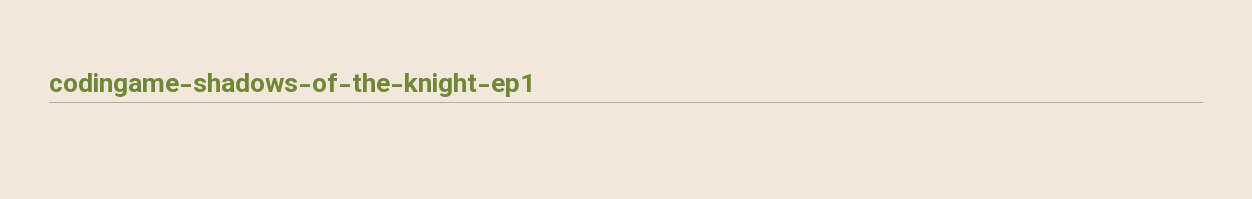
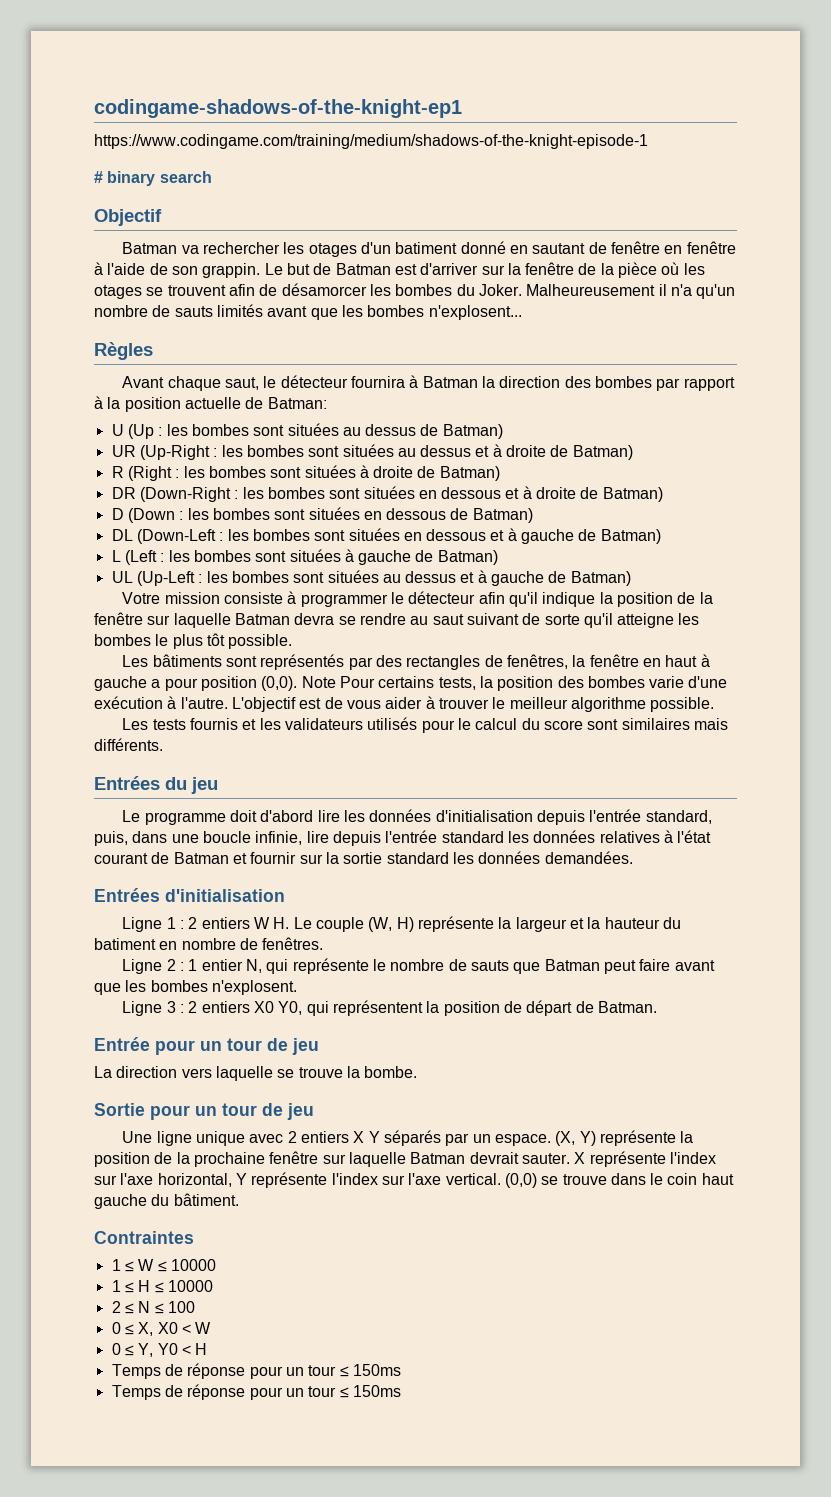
(535, 85) none -> [94,134,648,149] [94,171,212,186] [94,209,162,226] [122,241,736,257] [94,262,705,278] [94,283,736,299] [94,304,522,320] [94,342,153,360] [122,375,735,391] [94,396,327,412] [111,423,503,439] [111,444,633,460] [111,465,500,481] [111,486,663,502] [111,507,533,523] [111,528,661,544] [111,549,498,565] [111,570,631,586] [122,591,713,607] [94,612,700,628] [94,633,293,649] [122,654,710,670] [94,676,728,691] [94,696,715,712] [122,717,728,733] [94,738,163,751] [94,776,218,794] [122,809,712,825] [94,830,712,846] [94,851,633,864] [94,888,285,902] [122,916,681,932] [94,937,324,950] [122,958,715,974] [94,980,297,995] [122,1000,657,1016] [94,1037,319,1055] [94,1066,418,1081] [94,1103,314,1120] [122,1130,694,1146] [94,1151,716,1167] [94,1172,734,1188] [94,1193,239,1209] [94,1231,194,1244] [111,1259,216,1272] [111,1280,213,1293] [111,1301,195,1314] [111,1322,212,1336] [111,1343,208,1357] [111,1363,401,1379] [111,1384,401,1400] // https://www.codingame.com/training/medium/shadows-of-the-knight-episode-1 // # binary search // Objectif // Batman va rechercher les otages d'un batiment donné en sautant de fenêtre en fenêtre à l'aide de son grappin. Le but de Batman est d'arriver sur la fenêtre de la pièce où les otages se trouvent afin de désamorcer les bombes du Joker. Malheureusement il n'a qu'un nombre de sauts limités avant que les bombes n'explosent... // Règles // Avant chaque saut, le détecteur fournira à Batman la direction des bombes par rapport à la position actuelle de Batman: // U (Up : les bombes sont situées au dessus de Batman) // UR (Up-Right : les bombes sont situées au dessus et à droite de Batman) // R (Right : les bombes sont situées à droite de Batman) // DR (Down-Right : les bombes sont situées en dessous et à droite de Batman) // D (Down : les bombes sont situées en dessous de Batman) // DL (Down-Left : les bombes sont situées en dessous et à gauche de Batman) // L (Left : les bombes sont situées à gauche de Batman) // UL (Up-Left : les bombes sont situées au dessus et à gauche de Batman) // Votre mission consiste à programmer le détecteur afin qu'il indique la position de la fenêtre sur laquelle Batman devra se rendre au saut suivant de sorte qu'il atteigne les bombes le plus tôt possible. // Les bâtiments sont représentés par des rectangles de fenêtres, la fenêtre en haut à gauche a pour position (0,0). Note Pour certains tests, la position des bombes varie d'une exécution à l'autre. L'objectif est de vous aider à trouver le meilleur algorithme possible. // Les tests fournis et les validateurs utilisés pour le calcul du score sont similaires mais différents. // Entrées du jeu // Le programme doit d'abord lire les données d'initialisation depuis l'entrée standard, puis, dans une boucle infinie, lire depuis l'entrée standard les données relatives à l'état courant de Batman et fournir sur la sortie standard les données demandées. // Entrées d'initialisation // Ligne 1 : 2 entiers W H. Le couple (W, H) représente la largeur et la hauteur du batiment en nombre de fenêtres. // Ligne 2 : 1 entier N, qui représente le nombre de sauts que Batman peut faire avant que les bombes n'explosent. // Ligne 3 : 2 entiers X0 Y0, qui représentent la position de départ de Batman. // Entrée pour un tour de jeu // La direction vers laquelle se trouve la bombe. // Sortie pour un tour de jeu // Une ligne unique avec 2 entiers X Y séparés par un espace. (X, Y) représente la position de la prochaine fenêtre sur laquelle Batman devrait sauter. X représente l'index sur l'axe horizontal, Y représente l'index sur l'axe vertical. (0,0) se trouve dans le coin haut gauche du bâtiment. // Contraintes // 1 ≤ W ≤ 10000 // 1 ≤ H ≤ 10000 // 2 ≤ N ≤ 100 // 0 ≤ X, X0 < W // 0 ≤ Y, Y0 < H // Temps de réponse pour un tour ≤ 150ms // Temps de réponse pour un tour ≤ 150ms

